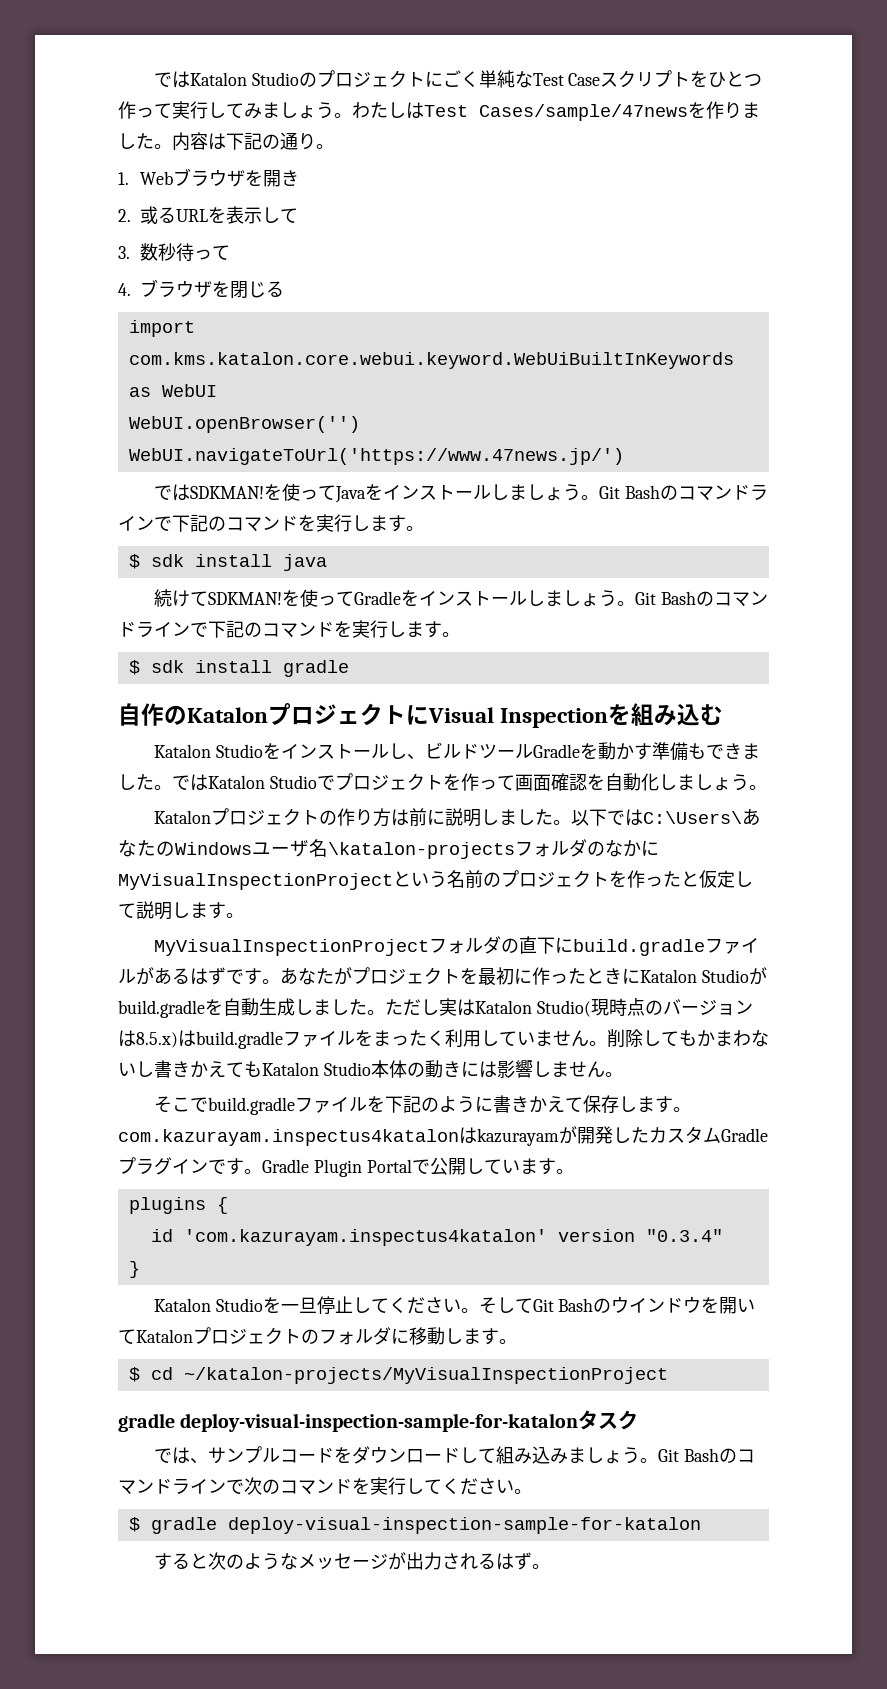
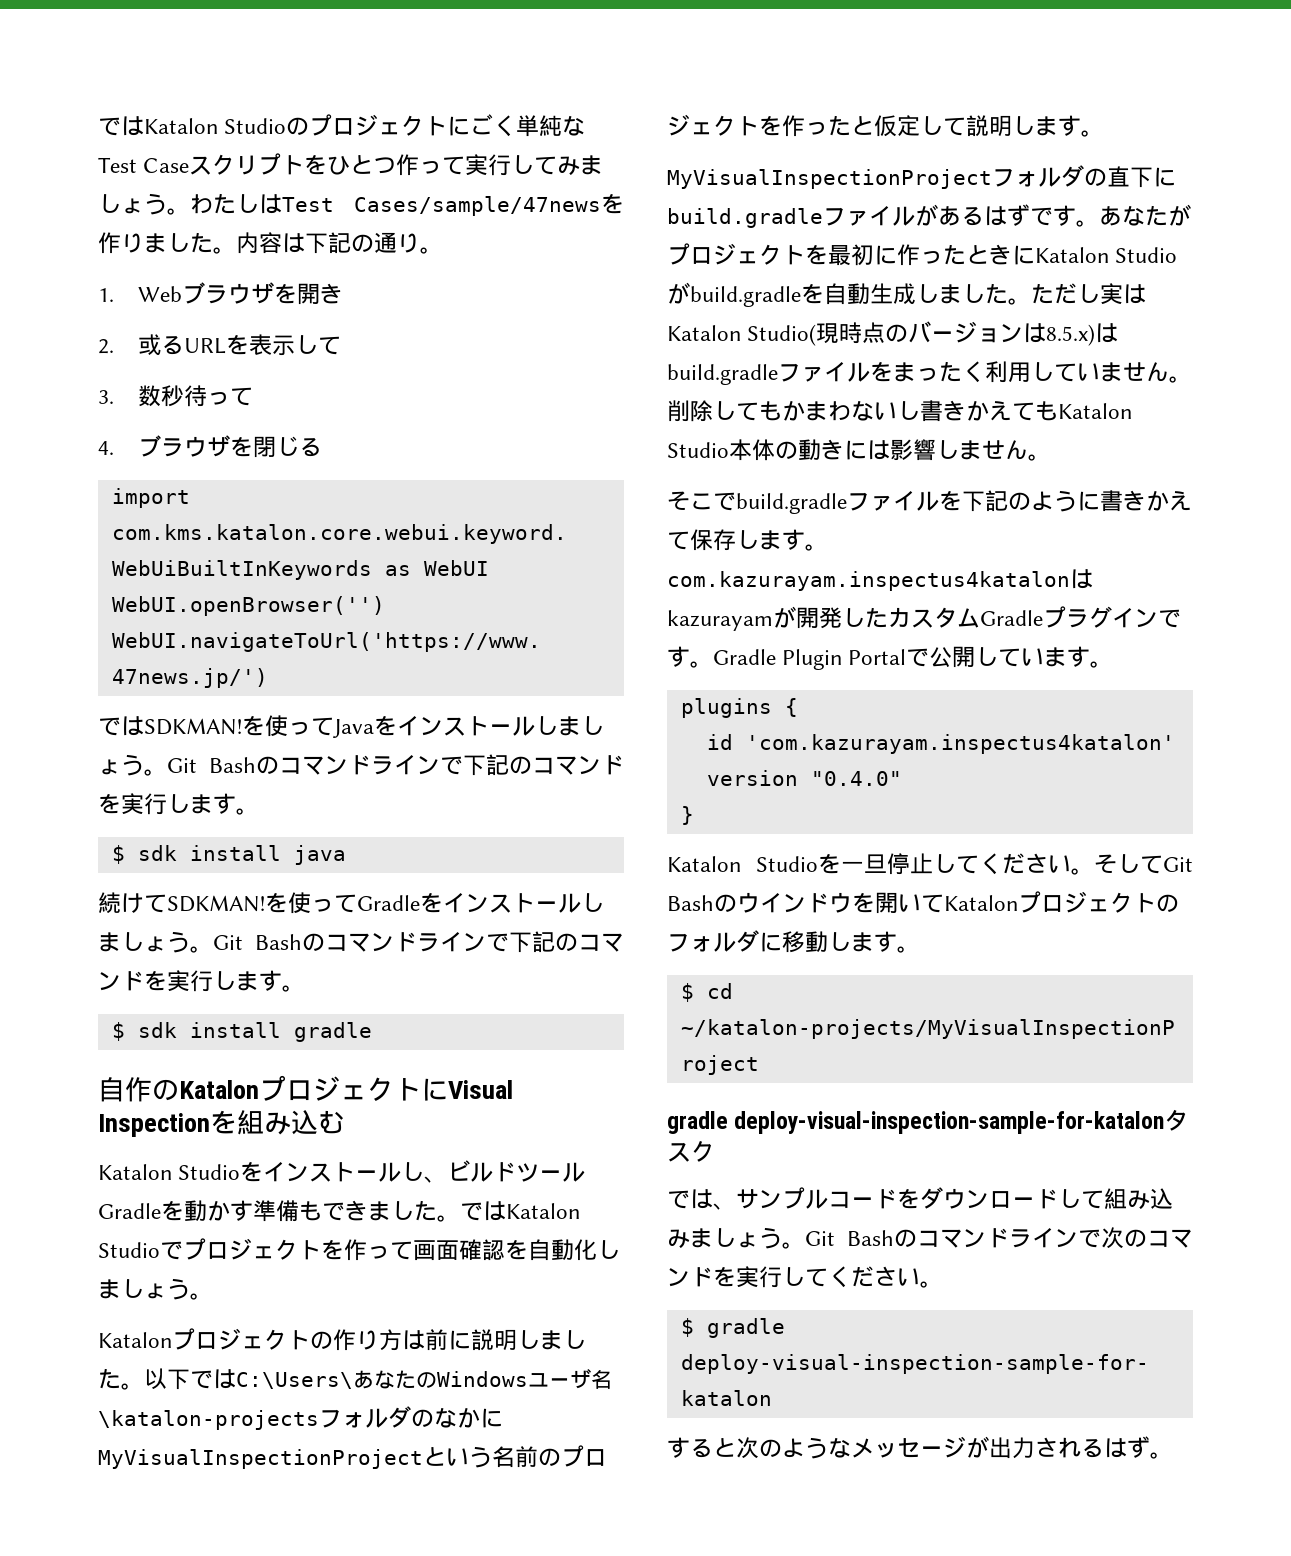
[645,1229,723,1242] "0.3.4" -> [810,771,902,786] "0.4.0"

